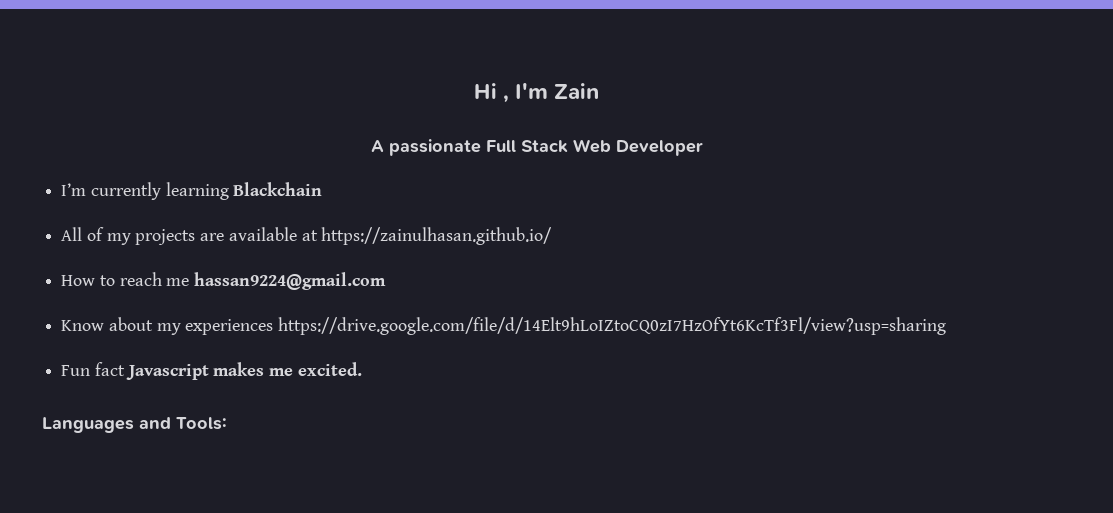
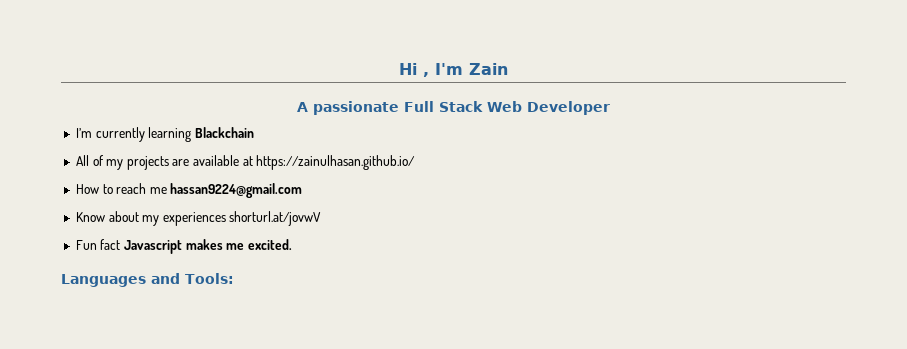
[278,317,947,335] https://drive.google.com/file/d/14Elt9hLoIZtoCQ0zI7HzOfYt6KcTf3Fl/view?usp=sharing -> [229,211,322,226] shorturl.at/jovwV

